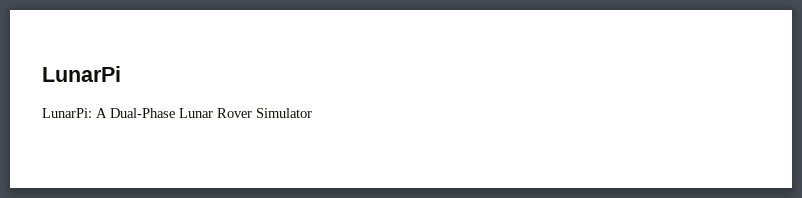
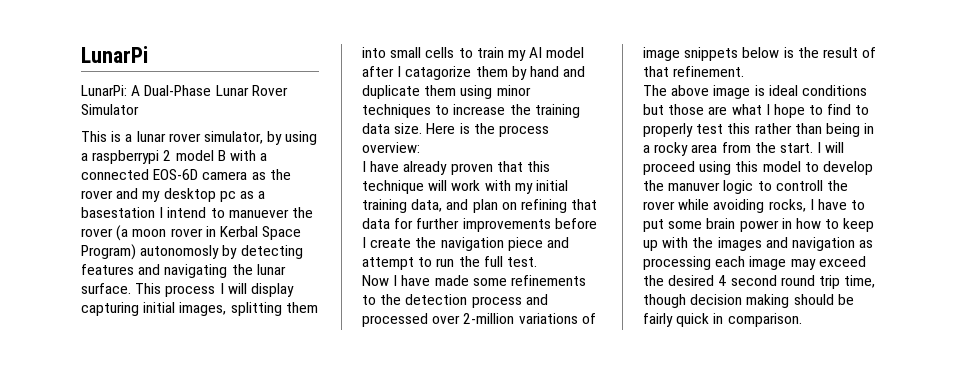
(312, 113) none -> [81,131,318,145] [81,150,268,164] [81,169,291,180] [81,188,266,202] [81,207,313,218] [81,225,302,241] [81,244,303,260] [81,264,286,278] [81,283,294,297] [81,302,318,316] [362,47,585,61] [362,66,586,80] [362,85,531,99] [362,104,580,118] [362,123,549,137] [362,142,420,153] [362,161,550,175] [362,180,568,194] [362,199,598,213] [362,218,597,232] [362,237,569,251] [362,256,537,270] [362,275,586,286] [362,294,548,308] [362,313,596,327] [643,47,877,61] [643,66,745,77] [643,85,867,99] [643,104,870,118] [643,123,875,137] [643,142,845,156] [643,161,873,175] [643,180,848,194] [643,199,866,213] [643,218,875,232] [643,237,874,251] [643,256,866,270] [643,275,876,289] [643,294,854,308] [643,313,802,327] // This is a lunar rover simulator, by using a raspberrypi 2 model B with a connected EOS-6D camera as the rover and my desktop pc as a basestation I intend to manuever the rover (a moon rover in Kerbal Space Program) autonomosly by detecting features and navigating the lunar surface. This process I will display capturing initial images, splitting them into small cells to train my AI model after I catagorize them by hand and duplicate them using minor techniques to increase the training data size. Here is the process overview: // I have already proven that this technique will work with my initial training data, and plan on refining that data for further improvements before I create the navigation piece and attempt to run the full test. // Now I have made some refinements to the detection process and processed over 2-million variations of image snippets below is the result of that refinement. // The above image is ideal conditions but those are what I hope to find to properly test this rather than being in a rocky area from the start. I will proceed using this model to develop the manuver logic to controll the rover while avoiding rocks, I have to put some brain power in how to keep up with the images and navigation as processing each image may exceed the desired 4 second round trip time, though decision making should be fairly quick in comparison.

